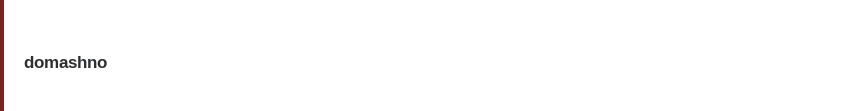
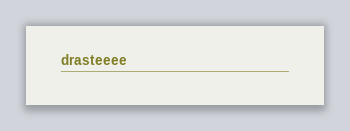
[24,56,107,68] domashno -> [61,54,127,65] drasteeee

